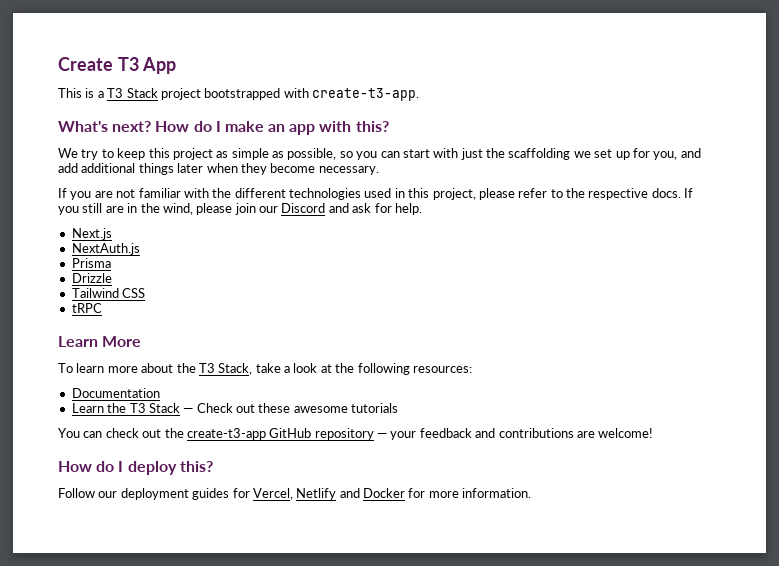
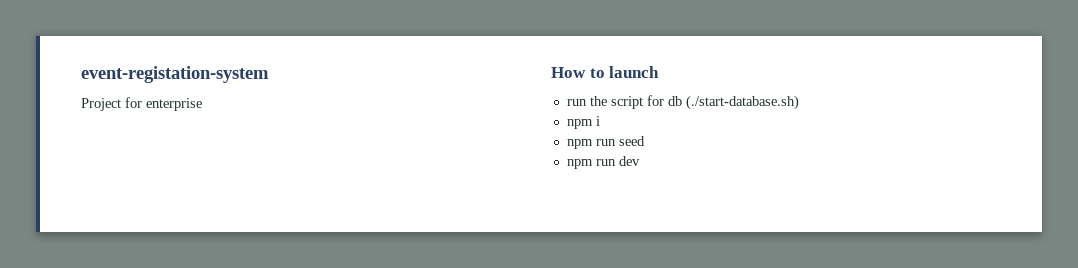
[58,57,177,74] [58,88,419,101] [58,121,389,135] [58,148,701,160] [58,163,379,175] [58,188,694,200] [58,203,422,215] [71,228,112,240] [71,243,140,255] [71,258,111,268] [71,273,112,283] [71,288,146,298] [71,303,102,313] [58,336,142,347] [58,363,472,375] [71,388,160,398] [71,403,399,413] [58,428,654,440] [58,461,213,475] [58,488,532,500] Create T3 App // This is a T3 Stack project bootstrapped with create-t3-app. // What's next? How do I make an app with this? // We try to keep this project as simple as possible, so you can start with just the scaffolding we set up for you, and add additional things later when they become necessary. // If you are not familiar with the different technologies used in this project, please refer to the respective docs. If you still are in the wind, please join our Discord and ask for help. // Next.js // NextAuth.js // Prisma // Drizzle // Tailwind CSS // tRPC // Learn More // To learn more about the T3 Stack, take a look at the following resources: // Documentation // Learn the T3 Stack — Check out these awesome tutorials // You can check out the create-t3-app GitHub repository — your feedback and contributions are welcome! // How do I deploy this? // Follow our deployment guides for Vercel, Netlify and Docker for more information. -> [81,66,269,83] [81,97,202,111] [551,66,660,78] [566,95,799,110] [566,116,600,129] [566,136,645,149] [566,156,640,169] event-registation-system // Project for enterprise // How to launch // run the script for db (./start-database.sh) // npm i // npm run seed // npm run dev

